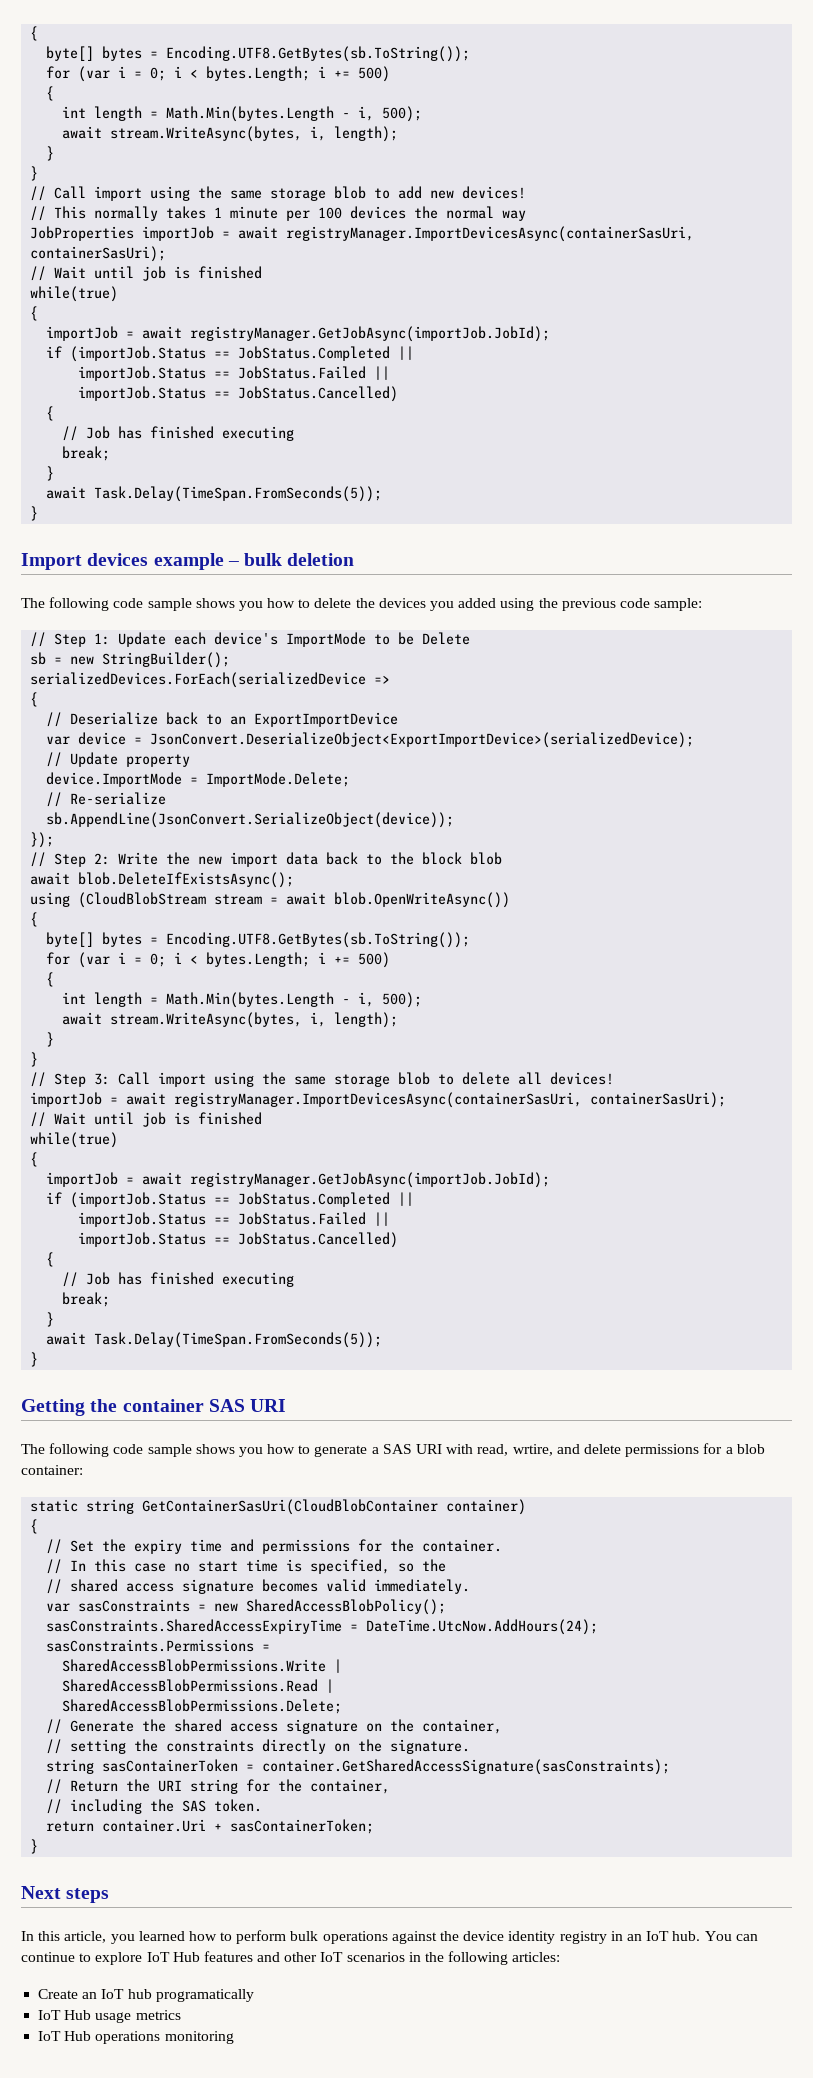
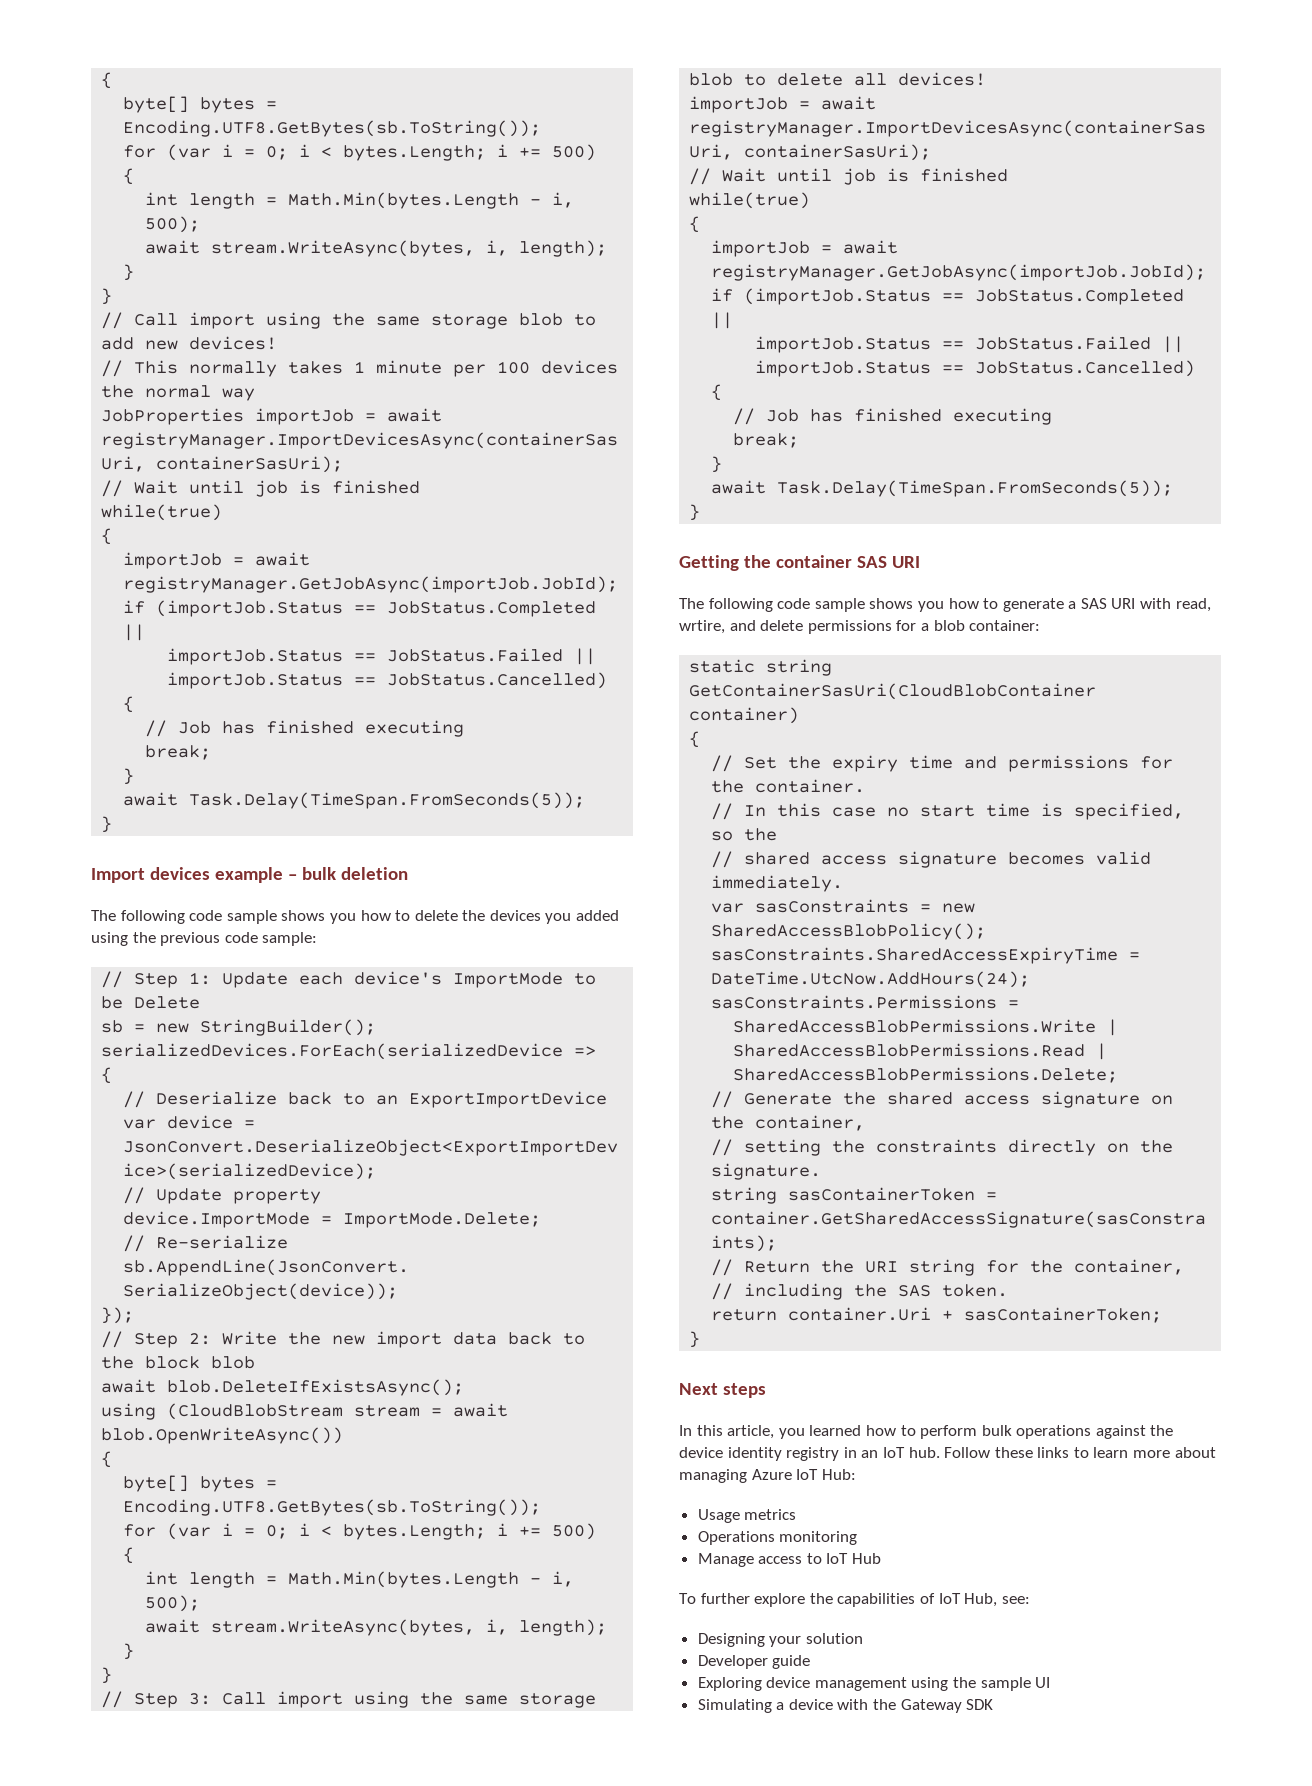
[704,1931,758,1941] [21,1951,561,1965] [38,1989,254,2002] [38,2010,181,2023] [38,2031,234,2044] You can continue to explore IoT Hub features and other IoT scenarios in the following articles: // Create an IoT hub programatically // IoT Hub usage metrics // IoT Hub operations monitoring -> [944,1447,1216,1458] [679,1469,856,1483] [697,1509,797,1523] [697,1531,858,1545] [697,1553,882,1567] [679,1593,1030,1607] [697,1633,863,1647] [697,1655,811,1669] [697,1677,1051,1691] [697,1699,994,1713] Follow these links to learn more about managing Azure IoT Hub: // Usage metrics // Operations monitoring // Manage access to IoT Hub // To further explore the capabilities of IoT Hub, see: // Designing your solution // Developer guide // Exploring device management using the sample UI // Simulating a device with the Gateway SDK

